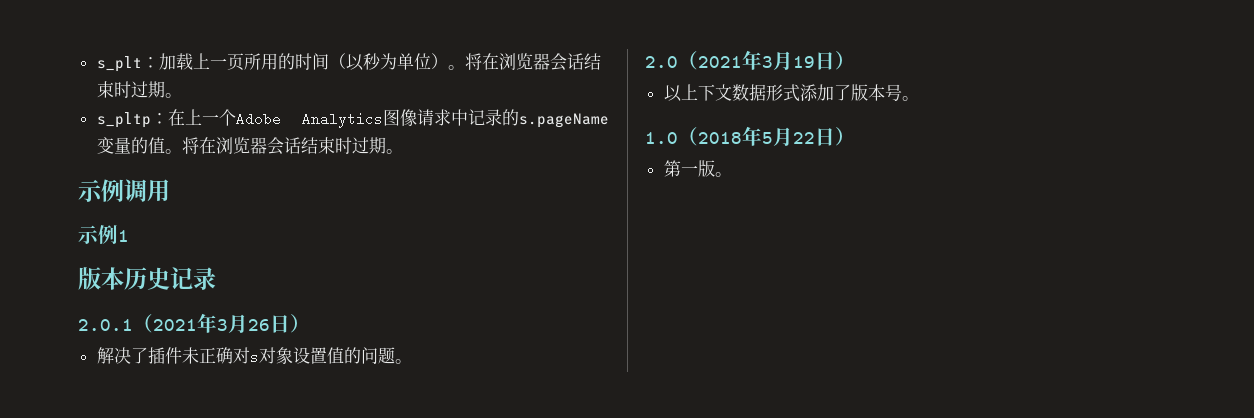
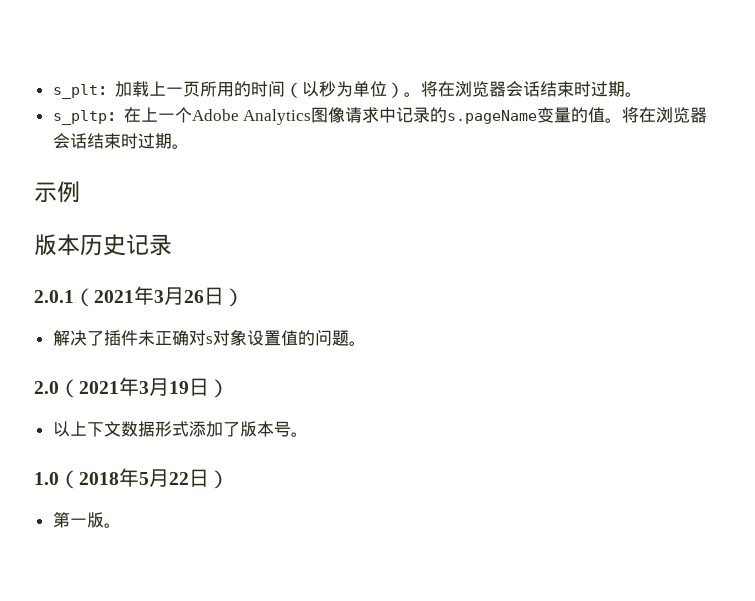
[124,179,170,202] [78,225,129,244] 调用 // 示例1 -> (80, 192) none

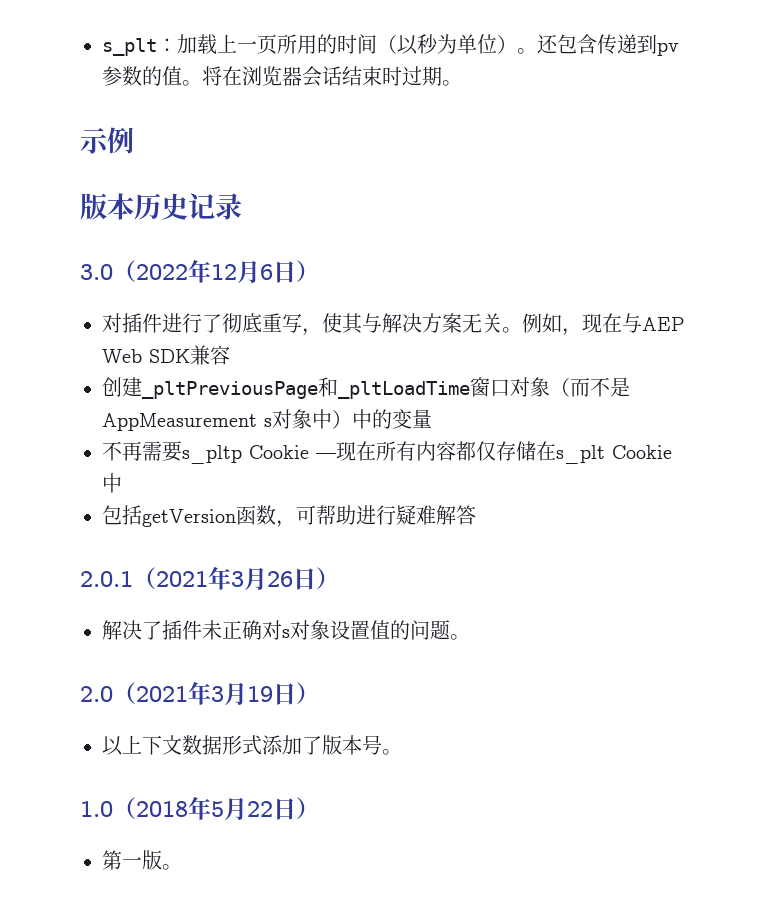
[420,81,642,97] [52,107,572,125] 将在浏览器会话结束时过期。 // s_pltp：在上一个Adobe Analytics图像请求中记录的s.pageName变量 -> [537,34,679,56] [102,66,142,86] 还包含传递到pv参数
(172, 245) none -> [80,259,319,284] [102,313,685,336] [102,345,230,365] [102,377,630,399] [102,409,432,431] [102,441,672,464] [102,473,122,493] [102,505,476,528] // 3.0（2022年12月6日） // 对插件进行了彻底重写，使其与解决方案无关。例如，现在与AEP Web SDK兼容 // 创建_pltPreviousPage和_pltLoadTime窗口对象（而不是AppMeasurement s对象中）中的变量 // 不再需要s_pltp Cookie —现在所有内容都仅存储在s_plt Cookie中 // 包括getVersion函数，可帮助进行疑难解答

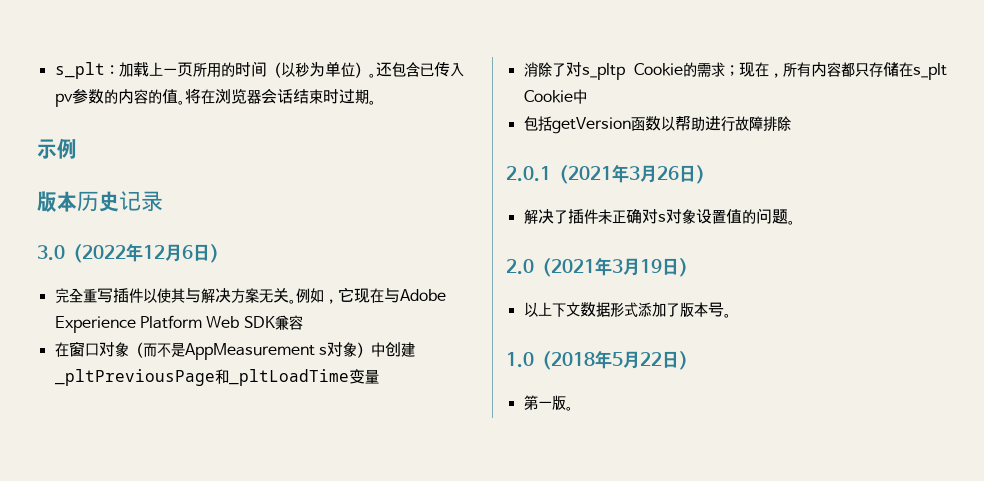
[597,34,657,54] 传递到 -> [419,62,464,77] 已传入
(162, 76) none -> [117,89,162,104] 内容的
[102,313,322,336] 对插件进行了彻底重写， -> [54,288,157,303] 完全重写插件以
[582,313,685,333] 现在与AEP -> [337,287,446,303] [54,315,202,333] 它现在与Adobe Experience Platform
[102,377,470,399] 创建_pltPreviousPage和_pltLoadTime -> [54,342,69,357] 在
[312,409,432,429] [102,441,376,464] 中）中的变量 // 不再需要s_pltp Cookie —现在 -> [356,342,415,358] [54,369,379,386] [523,62,783,80] ）中创建_pltPreviousPage和_pltLoadTime变量 // 消除了对s_pltp Cookie的需求；现在，
[476,441,496,461] 仅 -> [855,63,869,77] 只
[276,505,316,528] ，可 -> [660,116,675,131] 以
[396,505,476,525] 疑难解答 -> [734,116,791,131] 故障排除

